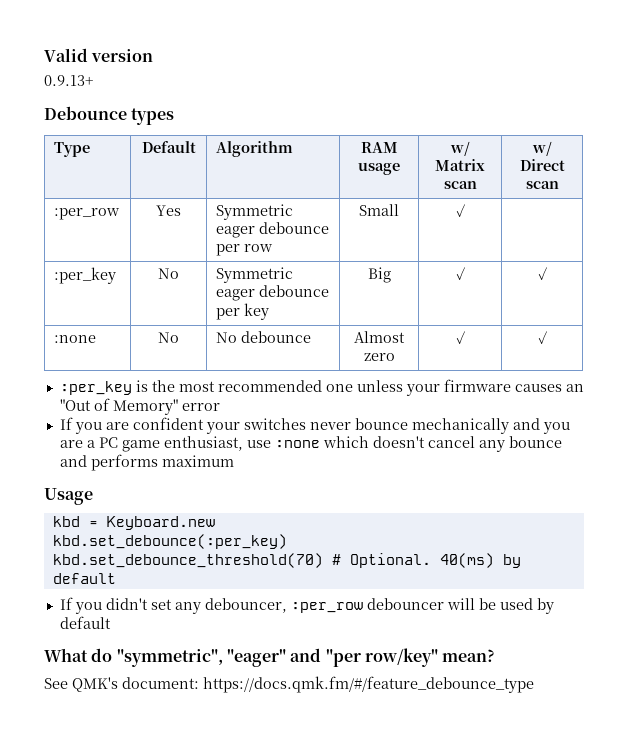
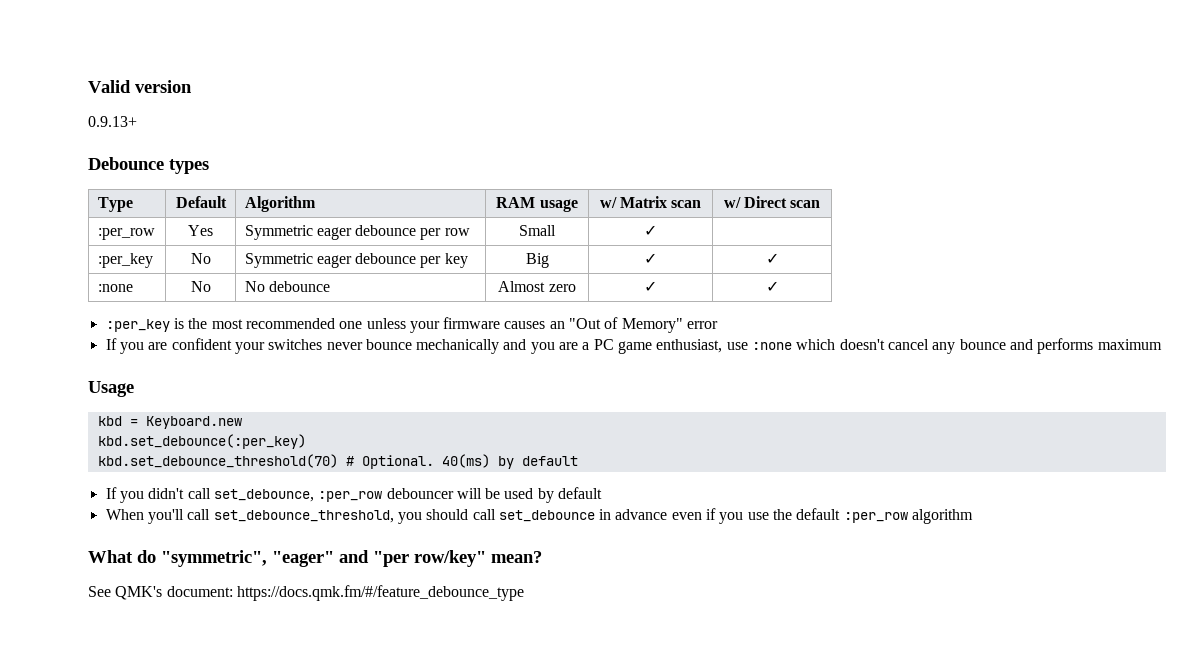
[150,598,287,614] set any debouncer, -> [187,488,314,502] call set_debounce,
(111, 622) none -> [105,508,974,524] // When you'll call set_debounce_threshold, you should call set_debounce in advance even if you use the default :per_row algorithm

